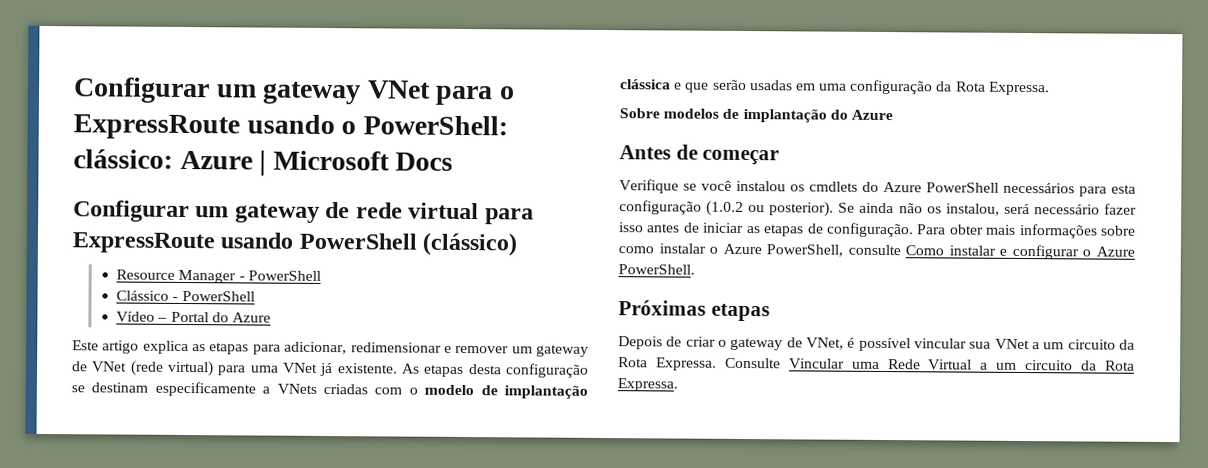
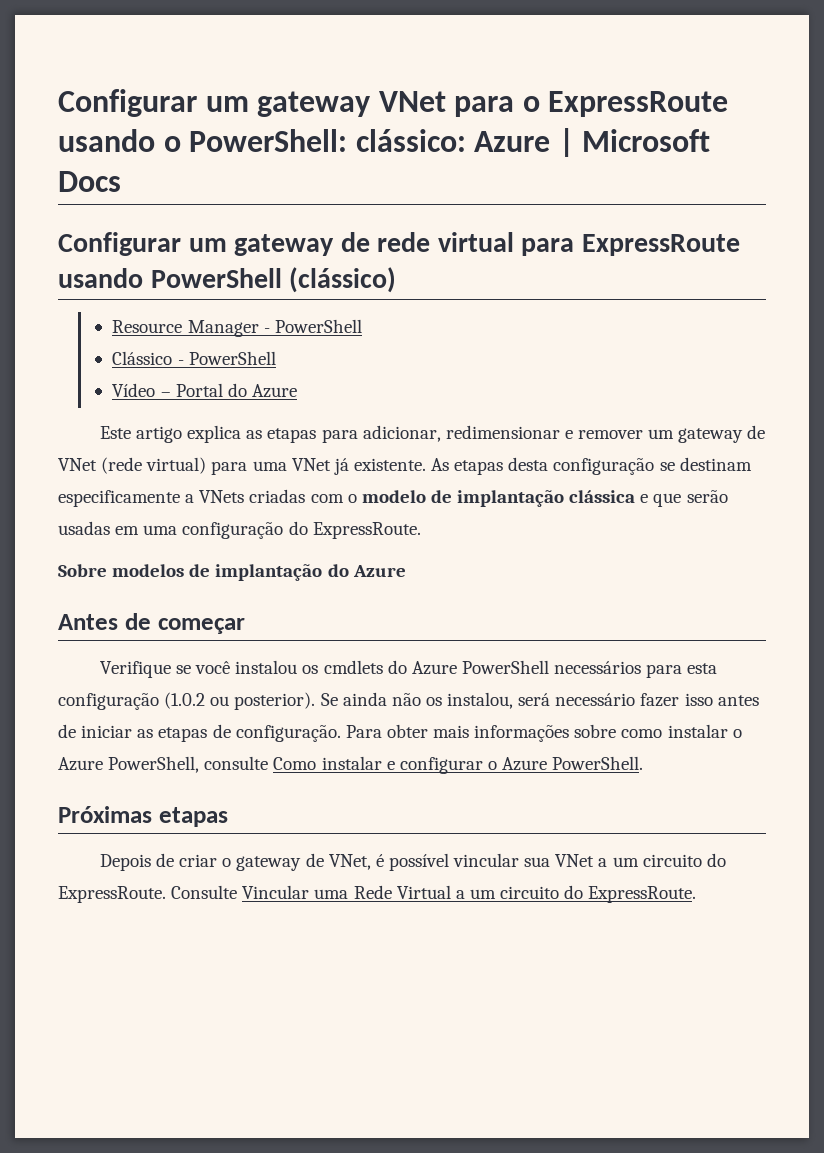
[936,81,1050,96] da Rota Expressa. -> [288,521,421,539] do ExpressRoute.
[1119,339,1135,350] [618,357,717,371] da Rota Expressa. -> [706,853,726,867] [58,886,166,903] do ExpressRoute.
[1081,360,1135,371] [617,378,678,392] da Rota Expressa. -> [564,885,697,903] do ExpressRoute.

